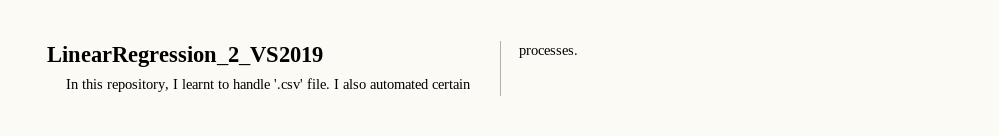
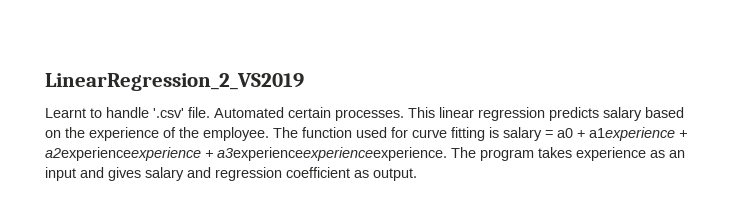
[66,78,472,92] [519,48,578,58] In this repository, I learnt to handle '.csv' file. I also automated certain processes. -> [45,107,684,121] [45,127,687,141] [45,147,685,161] [45,167,417,181] Learnt to handle '.csv' file. Automated certain processes. This linear regression predicts salary based on the experience of the employee. The function used for curve fitting is salary = a0 + a1experience + a2experienceexperience + a3experienceexperienceexperience. The program takes experience as an input and gives salary and regression coefficient as output.

